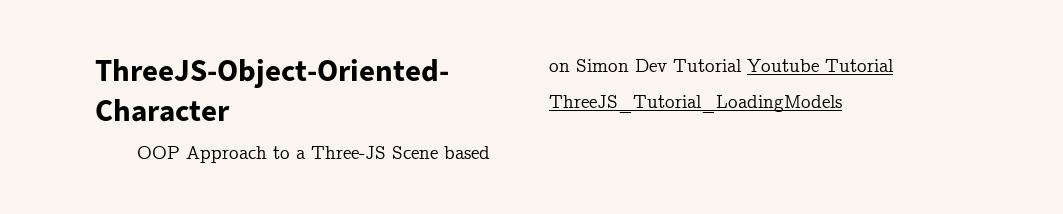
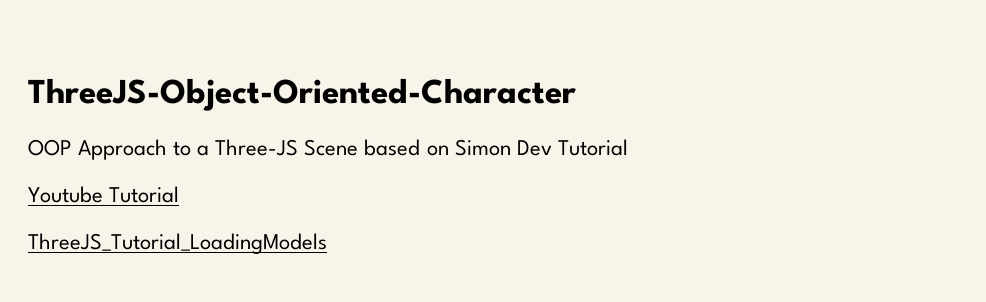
(742, 65) none -> (628, 147) //

